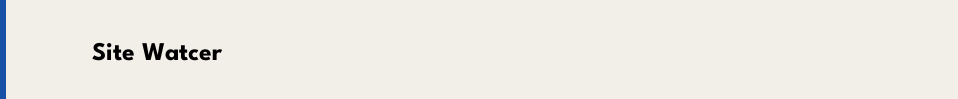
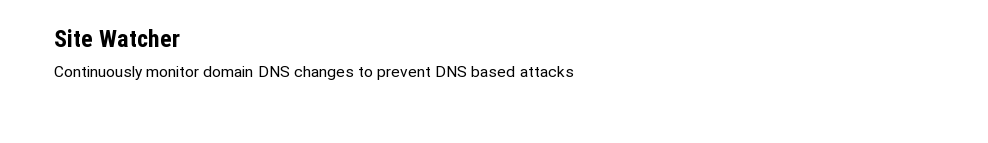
[142,43,223,61] Watcer -> [99,29,181,47] [54,66,574,80] Watcher // Continuously monitor domain DNS changes to prevent DNS based attacks

